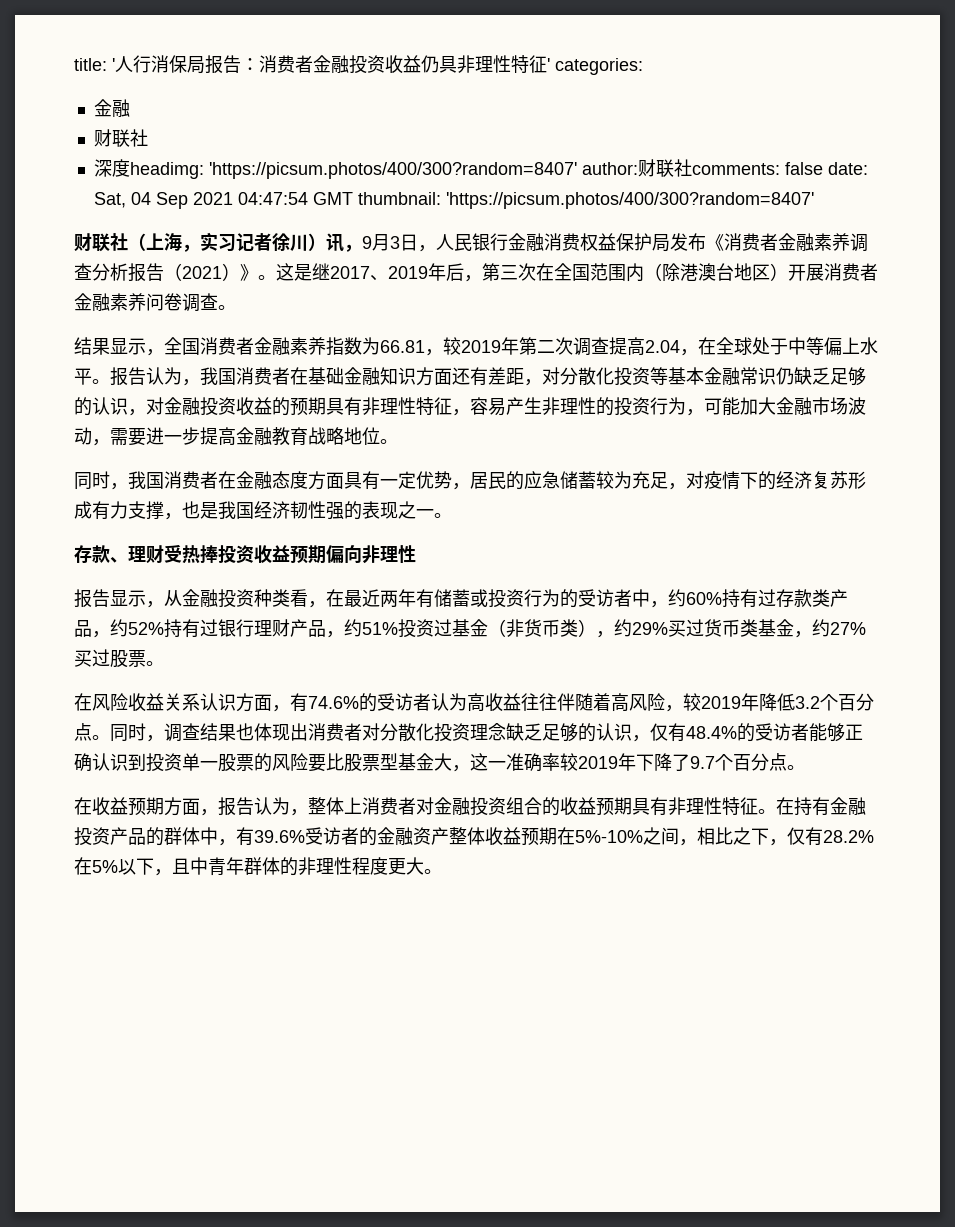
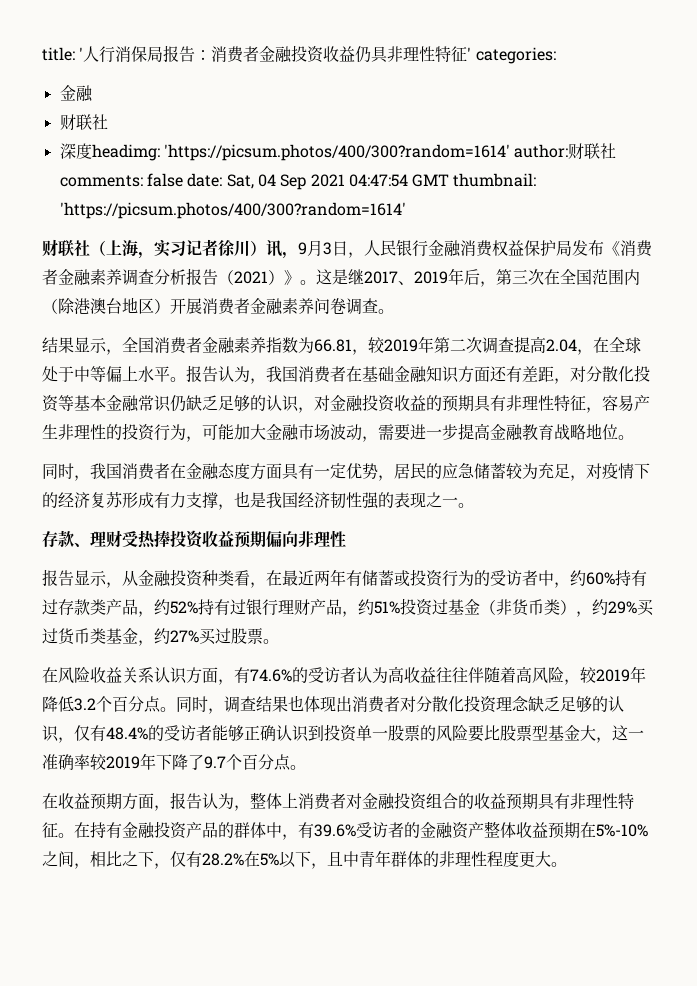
[208,162,577,179] 'https://picsum.photos/400/300?random=8407' -> [163,144,510,161] 'https://picsum.photos/400/300?random=1614'
[445,192,814,209] 'https://picsum.photos/400/300?random=8407' -> [59,202,406,219] 'https://picsum.photos/400/300?random=1614'

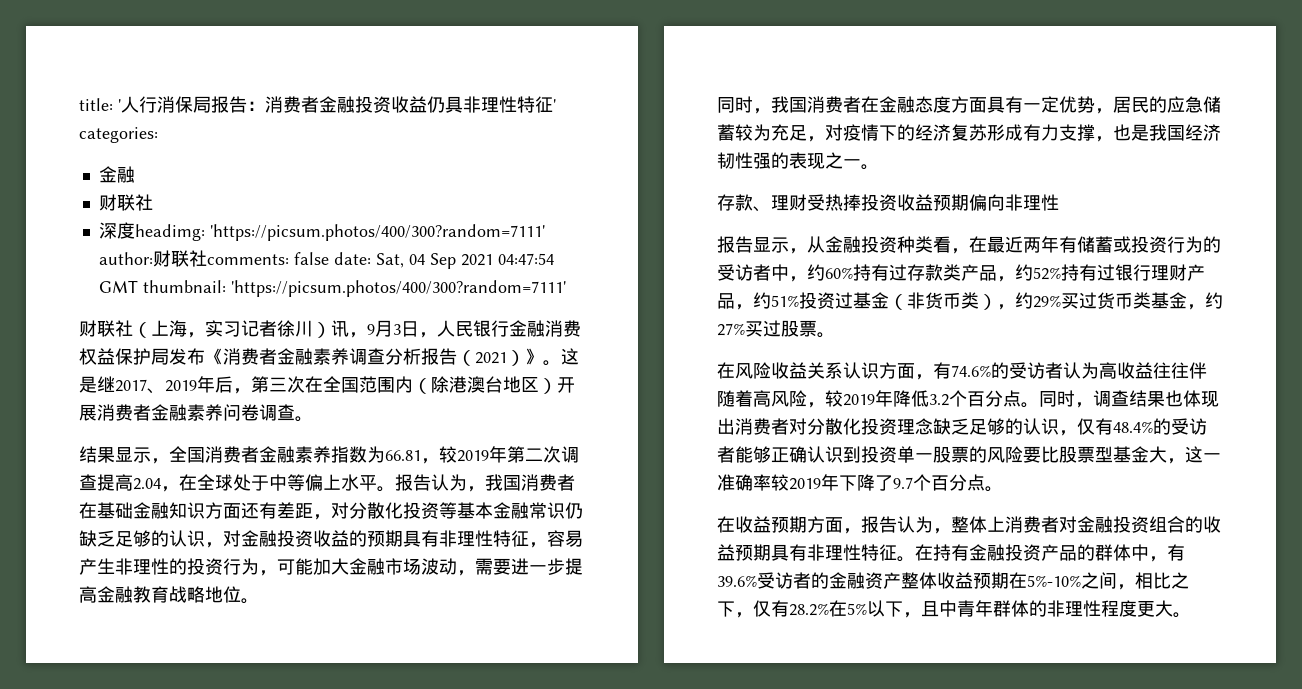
[163,144,510,161] 'https://picsum.photos/400/300?random=1614' -> [209,224,545,241] 'https://picsum.photos/400/300?random=7111'
[59,202,406,219] 'https://picsum.photos/400/300?random=1614' -> [230,280,566,297] 'https://picsum.photos/400/300?random=7111'

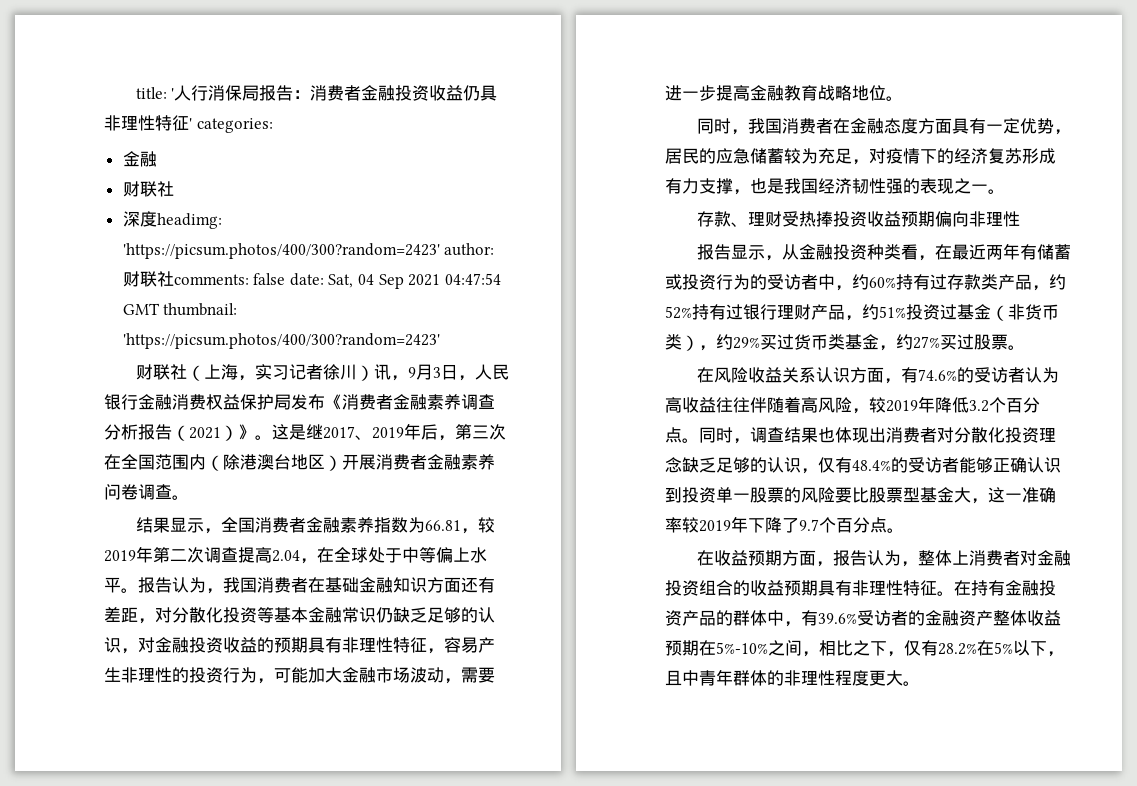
[209,224,545,241] 'https://picsum.photos/400/300?random=7111' -> [122,243,440,259] 'https://picsum.photos/400/300?random=2423'
[230,280,566,297] 'https://picsum.photos/400/300?random=7111' -> [122,333,440,349] 'https://picsum.photos/400/300?random=2423'

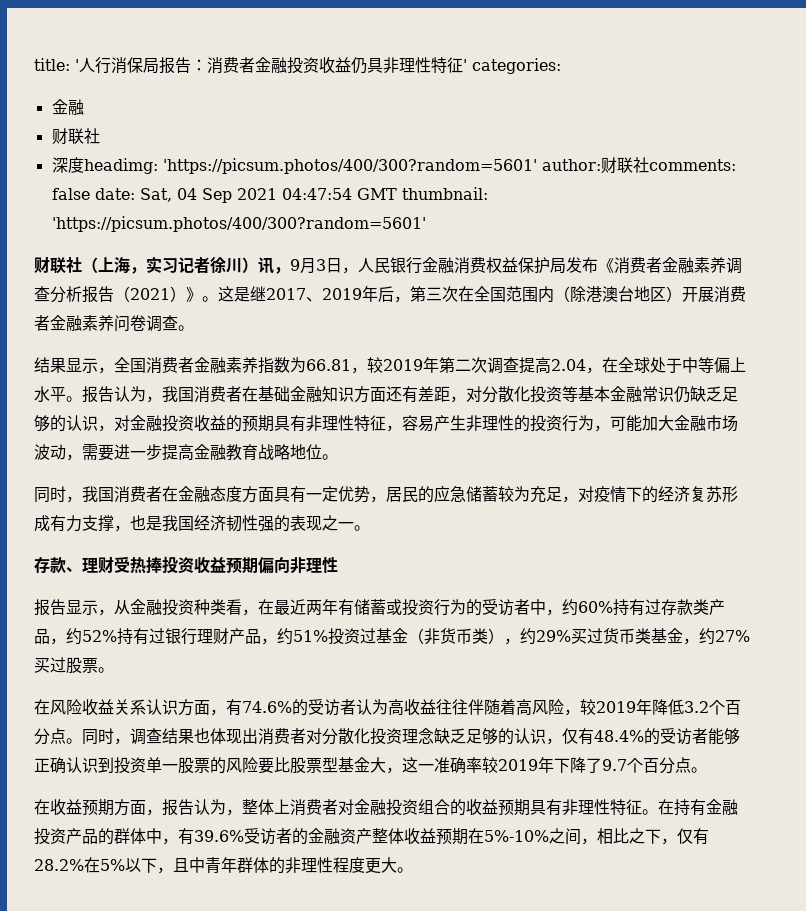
[122,243,440,259] 'https://picsum.photos/400/300?random=2423' -> [162,158,537,174] 'https://picsum.photos/400/300?random=5601'
[122,333,440,349] 'https://picsum.photos/400/300?random=2423' -> [51,216,426,232] 'https://picsum.photos/400/300?random=5601'

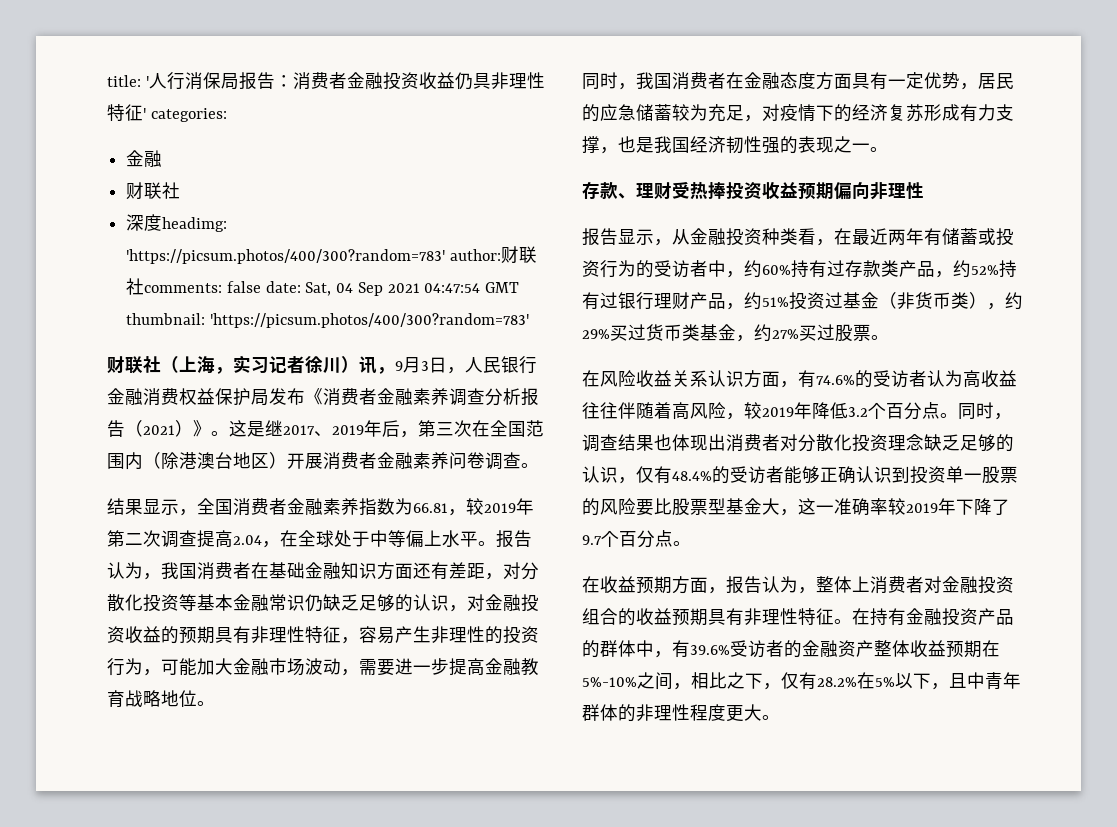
[162,158,537,174] 'https://picsum.photos/400/300?random=5601' -> [126,249,446,264] 'https://picsum.photos/400/300?random=783'
[51,216,426,232] 'https://picsum.photos/400/300?random=5601' -> [209,313,529,328] 'https://picsum.photos/400/300?random=783'

